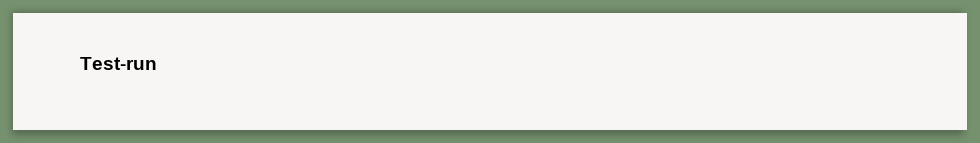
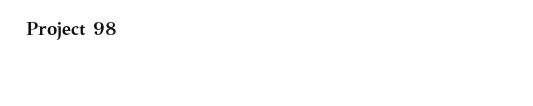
[80,57,157,70] Test-run -> [26,22,117,40] Project 98

